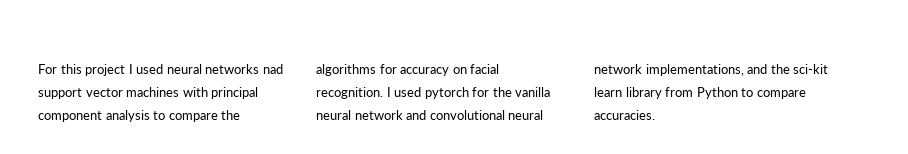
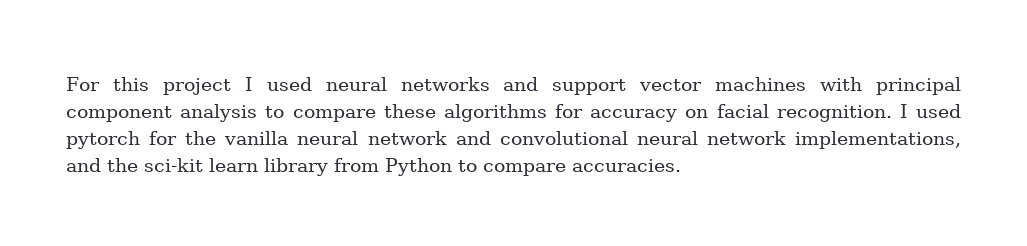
[262,64,283,74] nad -> [503,77,539,91] and
[221,110,241,120] the -> [383,104,436,118] these

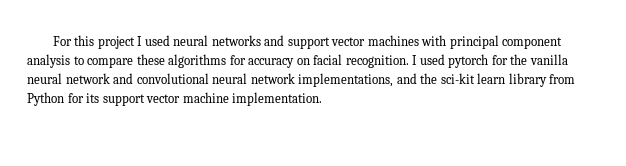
[458,159,681,176] to compare accuracies. -> [67,92,323,106] for its support vector machine implementation.

